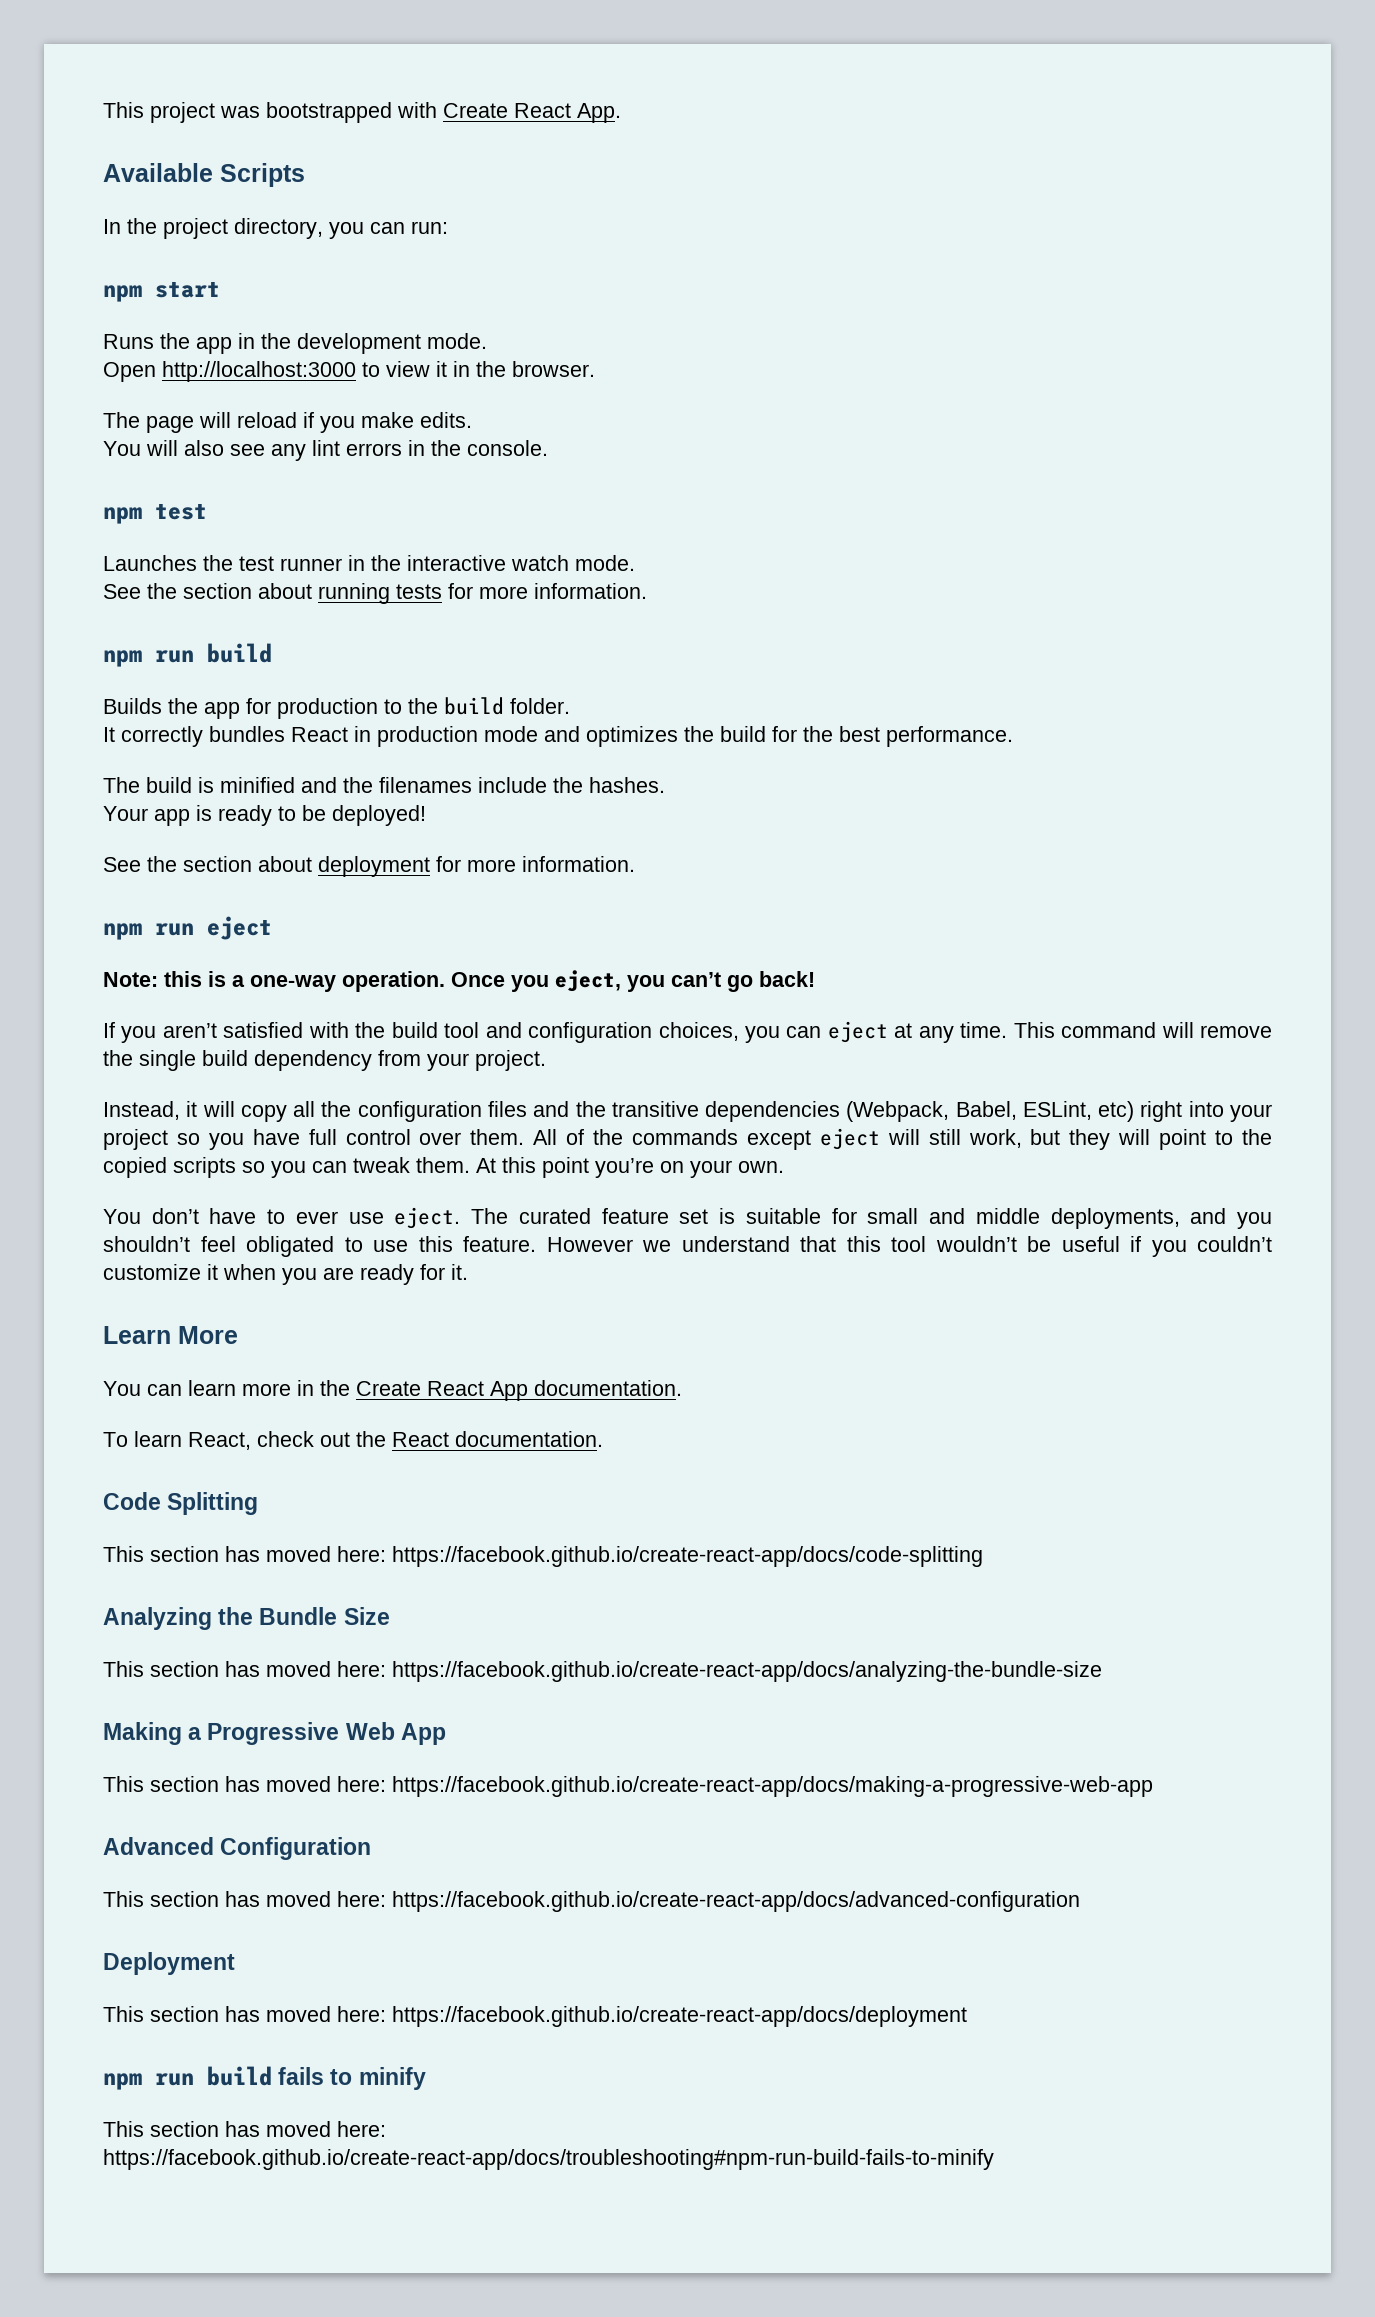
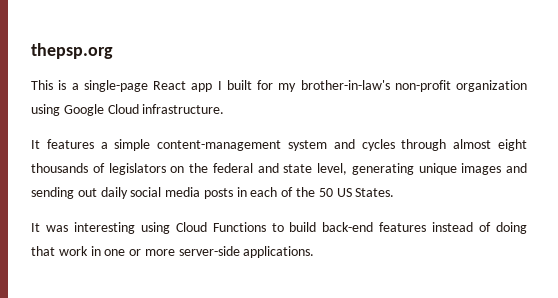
[103,102,621,123] [103,163,305,187] [103,218,448,239] [103,282,220,302] [103,333,487,354] [103,361,595,382] [103,412,472,433] [103,440,548,461] [103,504,207,524] [103,555,635,571] [103,583,647,604] [103,643,272,667] [103,697,570,719] [103,726,1013,747] [103,777,665,793] [103,805,426,826] [103,856,635,877] [103,916,272,940] [103,970,815,992] [103,1021,1273,1043] [103,1050,546,1071] [103,1101,1273,1122] [103,1128,1272,1150] [103,1157,784,1178] [103,1207,1272,1229] [103,1236,1272,1257] [103,1264,468,1285] [103,1326,238,1344] [103,1380,682,1401] [103,1431,603,1450] [103,1492,259,1515] [103,1546,983,1567] [103,1607,390,1630] [103,1661,1102,1682] [103,1722,446,1745] [103,1776,1153,1797] [103,1837,372,1860] [103,1891,1080,1912] [103,1952,235,1975] [103,2006,967,2027] [103,2066,426,2090] [103,2121,386,2137] [103,2149,994,2170] This project was bootstrapped with Create React App. // Available Scripts // In the project directory, you can run: // npm start // Runs the app in the development mode. // Open http://localhost:3000 to view it in the browser. // The page will reload if you make edits. // You will also see any lint errors in the console. // npm test // Launches the test runner in the interactive watch mode. // See the section about running tests for more information. // npm run build // Builds the app for production to the build folder. // It correctly bundles React in production mode and optimizes the build for the best performance. // The build is minified and the filenames include the hashes. // Your app is ready to be deployed! // See the section about deployment for more information. // npm run eject // Note: this is a one-way operation. Once you eject, you can’t go back! // If you aren’t satisfied with the build tool and configuration choices, you can eject at any time. This command will remove the single build dependency from your project. // Instead, it will copy all the configuration files and the transitive dependencies (Webpack, Babel, ESLint, etc) right into your project so you have full control over them. All of the commands except eject will still work, but they will point to the copied scripts so you can tweak them. At this point you’re on your own. // You don’t have to ever use eject. The curated feature set is suitable for small and middle deployments, and you shouldn’t feel obligated to use this feature. However we understand that this tool wouldn’t be useful if you couldn’t customize it when you are ready for it. // Learn More // You can learn more in the Create React App documentation. // To learn React, check out the React documentation. // Code Splitting // This section has moved here: https://facebook.github.io/create-react-app/docs/code-splitting // Analyzing the Bundle Size // This section has moved here: https://facebook.github.io/create-react-app/docs/analyzing-the-bundle-size // Making a Progressive Web App // This section has moved here: https://facebook.github.io/create-react-app/docs/making-a-progressive-web-app // Advanced Configuration // This section has moved here: https://facebook.github.io/create-react-app/docs/advanced-configuration // Deployment // This section has moved here: https://facebook.github.io/create-react-app/docs/deployment // npm run build fails to minify // This section has moved here: https://facebook.github.io/create-react-app/docs/troubleshooting#npm-run-build-fails-to-minify -> [31,43,113,59] [31,80,527,92] [31,104,225,116] [31,139,527,151] [31,163,527,175] [31,187,395,199] [31,222,527,234] [31,246,315,258] thepsp.org // This is a single-page React app I built for my brother-in-law's non-profit organization using Google Cloud infrastructure. // It features a simple content-management system and cycles through almost eight thousands of legislators on the federal and state level, generating unique images and sending out daily social media posts in each of the 50 US States. // It was interesting using Cloud Functions to build back-end features instead of doing that work in one or more server-side applications.

